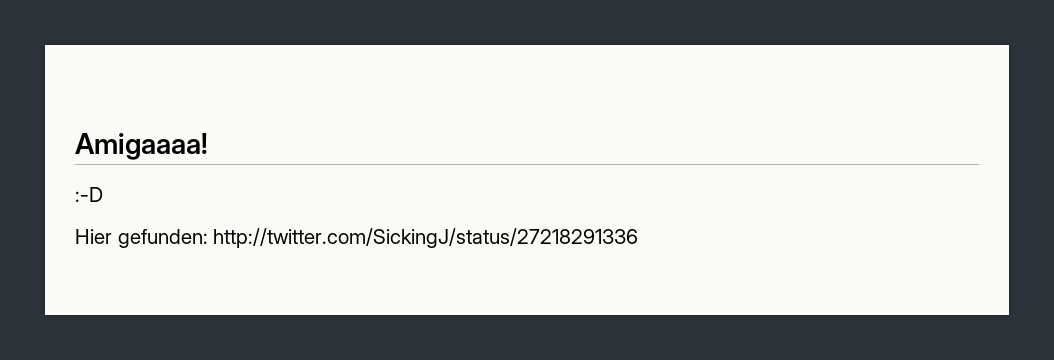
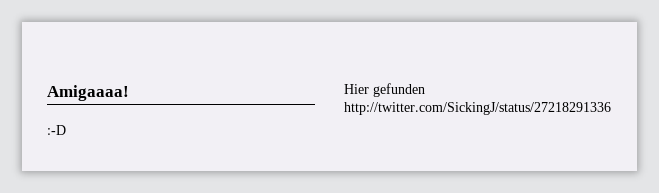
[117,229,208,248] gefunden: -> [373,83,425,97] gefunden

